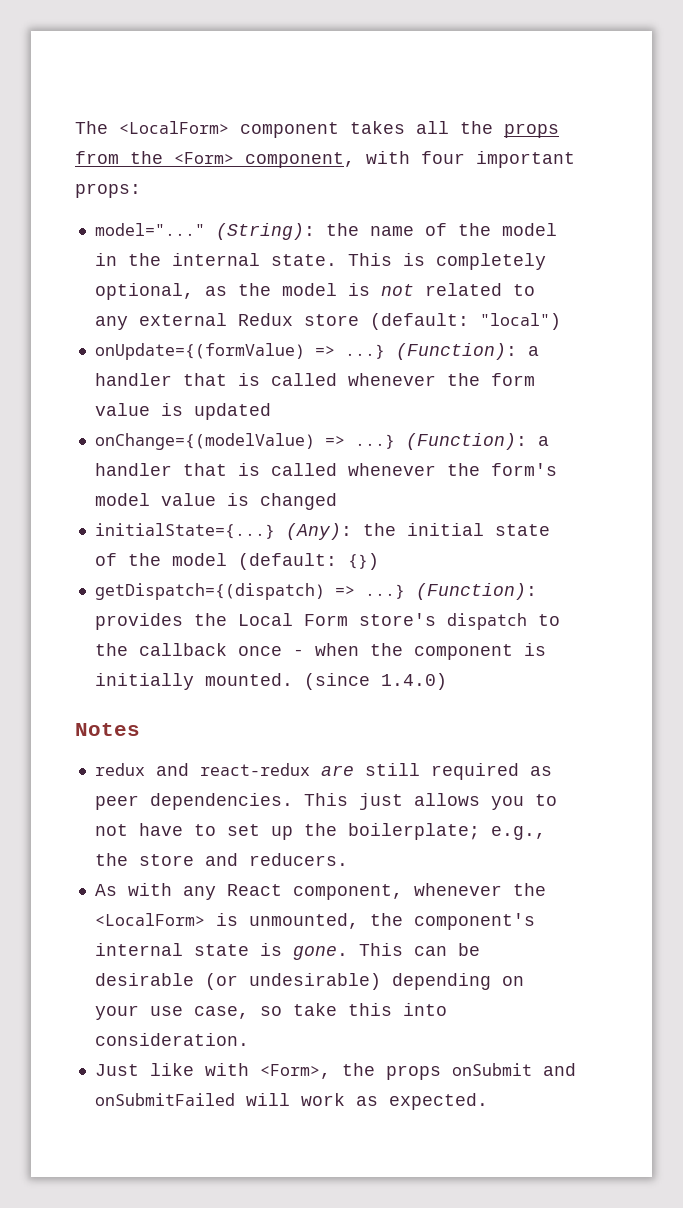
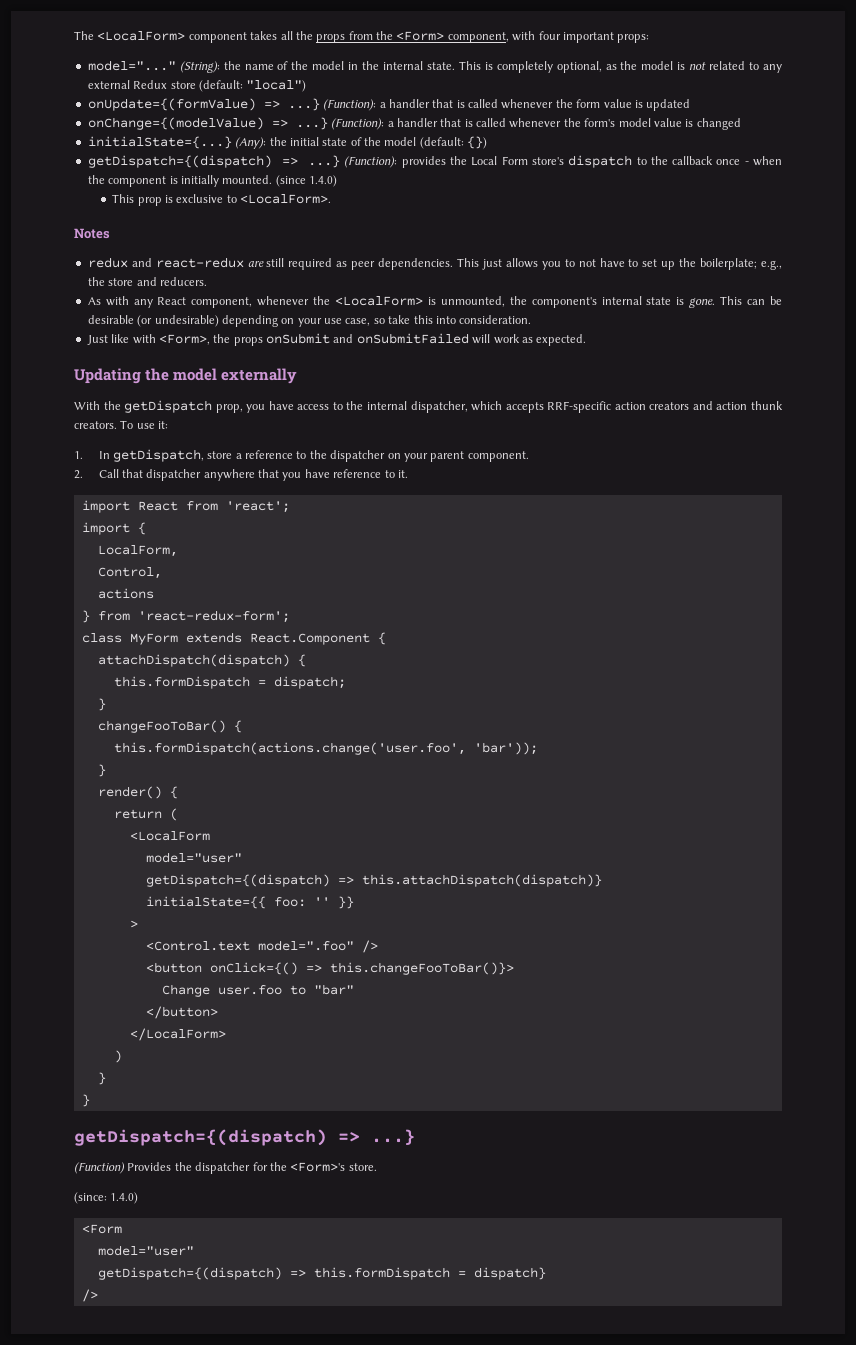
(447, 681) none -> [112,194,332,206] // This prop is exclusive to <LocalForm>.
(488, 1101) none -> [74,368,298,384] [74,400,783,413] [74,420,169,429] [74,449,529,462] [74,469,408,481] [81,500,290,513] [81,522,146,535] [97,545,178,557] [97,567,162,579] [97,588,154,599] [81,610,290,623] [81,632,386,645] [97,654,306,667] [113,676,346,689] [97,698,106,711] [97,720,242,733] [113,742,538,755] [97,764,106,777] [97,786,178,799] [113,808,178,821] [129,831,210,841] [145,852,242,863] [145,874,602,887] [145,896,354,909] [129,920,138,928] [145,940,378,953] [145,962,514,975] [161,984,354,997] [145,1006,218,1019] [129,1028,226,1041] [113,1050,122,1063] [97,1072,106,1085] [81,1094,90,1107] [74,1129,415,1146] [74,1162,377,1174] [74,1192,139,1204] [81,1224,122,1234] [97,1245,194,1256] [97,1267,546,1280] [81,1289,98,1302] // Updating the model externally // With the getDispatch prop, you have access to the internal dispatcher, which accepts RRF-specific action creators and action thunk creators. To use it: // 1. In getDispatch, store a reference to the dispatcher on your parent component. // 2. Call that dispatcher anywhere that you have reference to it. // import React from 'react'; // import { // LocalForm, // Control, // actions // } from 'react-redux-form'; // class MyForm extends React.Component { // attachDispatch(dispatch) { // this.formDispatch = dispatch; // } // changeFooToBar() { // this.formDispatch(actions.change('user.foo', 'bar')); // } // render() { // return ( // <LocalForm // model="user" // getDispatch={(dispatch) => this.attachDispatch(dispatch)} // initialState={{ foo: '' }} // > // <Control.text model=".foo" /> // <button onClick={() => this.changeFooToBar()}> // Change user.foo to "bar" // </button> // </LocalForm> // ) // } // } // getDispatch={(dispatch) => ...} // (Function) Provides the dispatcher for the <Form>'s store. // (since: 1.4.0) // <Form // model="user" // getDispatch={(dispatch) => this.formDispatch = dispatch} // />

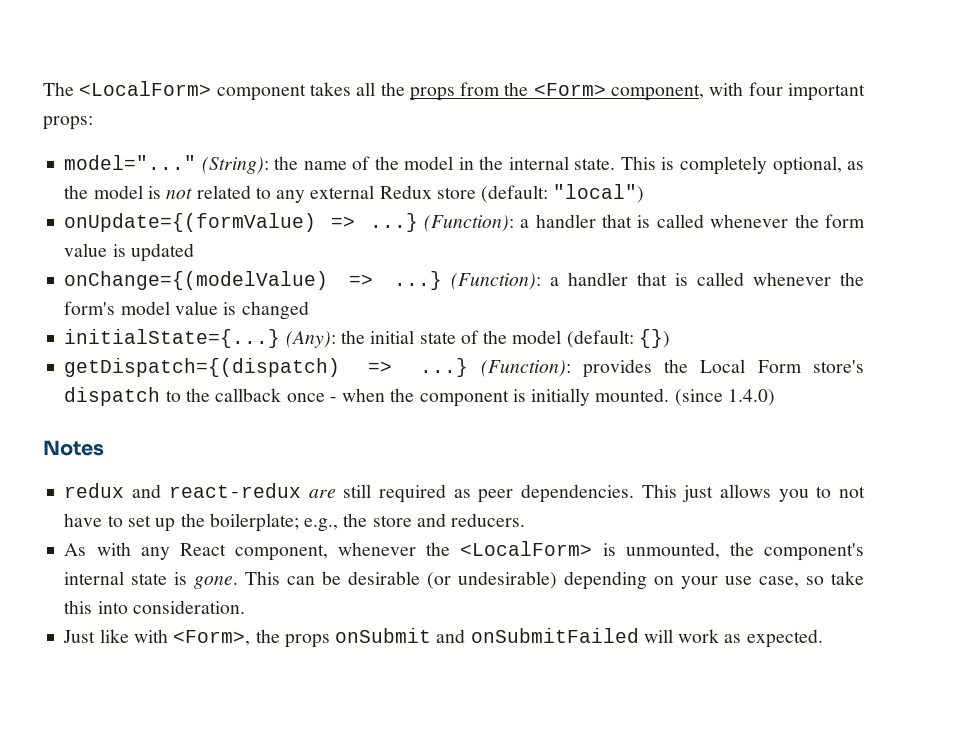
[112,194,332,206] // This prop is exclusive to <LocalForm>. -> (775, 397) none
[74,368,298,384] [74,400,783,413] [74,420,169,429] [74,449,529,462] [74,469,408,481] [81,500,290,513] [81,522,146,535] [97,545,178,557] [97,567,162,579] [97,588,154,599] [81,610,290,623] [81,632,386,645] [97,654,306,667] [113,676,346,689] [97,698,106,711] [97,720,242,733] [113,742,538,755] [97,764,106,777] [97,786,178,799] [113,808,178,821] [129,831,210,841] [145,852,242,863] [145,874,602,887] [145,896,354,909] [129,920,138,928] [145,940,378,953] [145,962,514,975] [161,984,354,997] [145,1006,218,1019] [129,1028,226,1041] [113,1050,122,1063] [97,1072,106,1085] [81,1094,90,1107] [74,1129,415,1146] [74,1162,377,1174] [74,1192,139,1204] [81,1224,122,1234] [97,1245,194,1256] [97,1267,546,1280] [81,1289,98,1302] // Updating the model externally // With the getDispatch prop, you have access to the internal dispatcher, which accepts RRF-specific action creators and action thunk creators. To use it: // 1. In getDispatch, store a reference to the dispatcher on your parent component. // 2. Call that dispatcher anywhere that you have reference to it. // import React from 'react'; // import { // LocalForm, // Control, // actions // } from 'react-redux-form'; // class MyForm extends React.Component { // attachDispatch(dispatch) { // this.formDispatch = dispatch; // } // changeFooToBar() { // this.formDispatch(actions.change('user.foo', 'bar')); // } // render() { // return ( // <LocalForm // model="user" // getDispatch={(dispatch) => this.attachDispatch(dispatch)} // initialState={{ foo: '' }} // > // <Control.text model=".foo" /> // <button onClick={() => this.changeFooToBar()}> // Change user.foo to "bar" // </button> // </LocalForm> // ) // } // } // getDispatch={(dispatch) => ...} // (Function) Provides the dispatcher for the <Form>'s store. // (since: 1.4.0) // <Form // model="user" // getDispatch={(dispatch) => this.formDispatch = dispatch} // /> -> (823, 638) none

